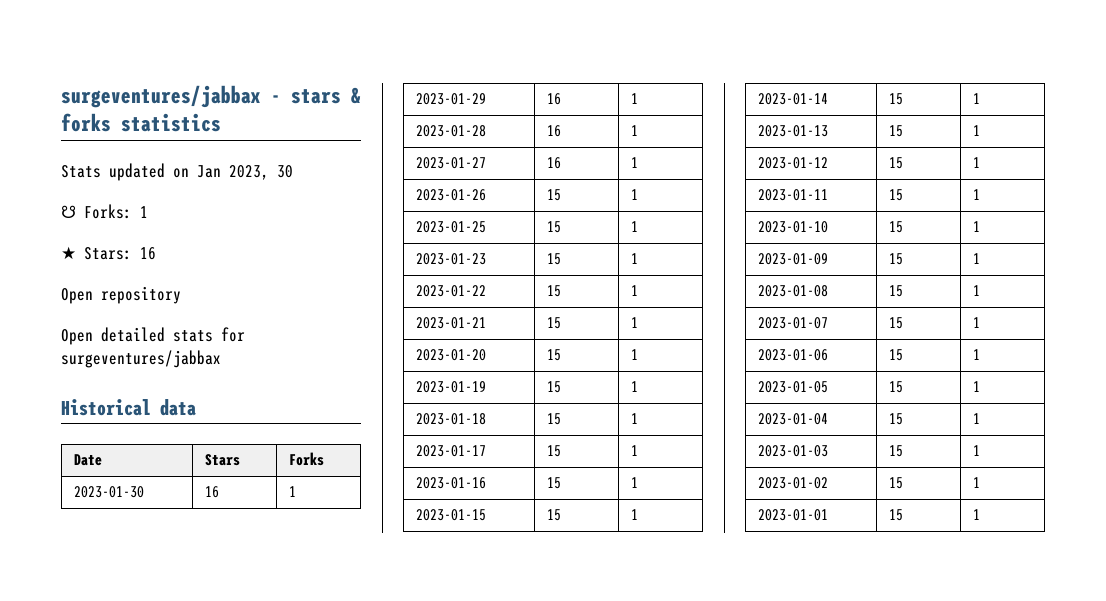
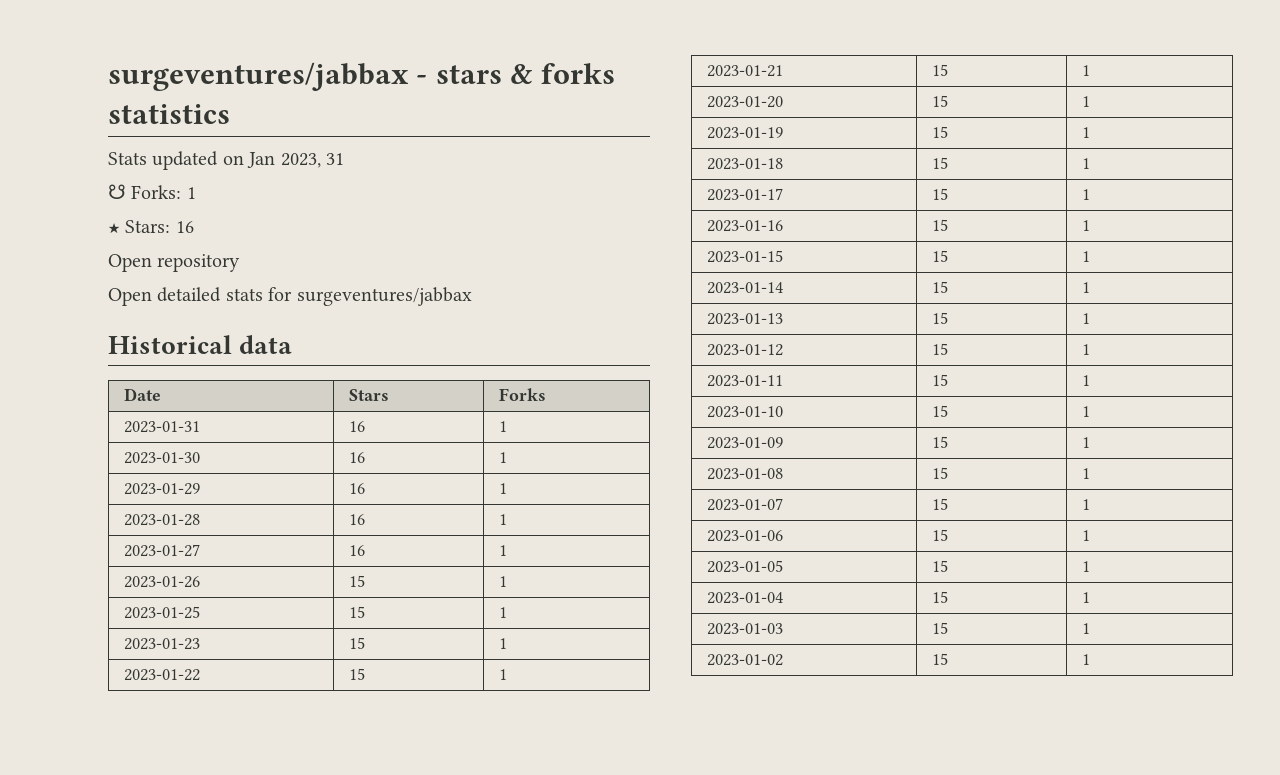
[277,165,293,178] 30 -> [326,153,344,165] 31
(325, 459) none -> [123,421,200,433] [348,421,365,432] [498,421,507,432] // 2023-01-31 | 16 | 1
[758,509,829,521] [889,509,904,521] [973,509,981,520] // 2023-01-01 | 15 | 1 -> (1090, 659) none

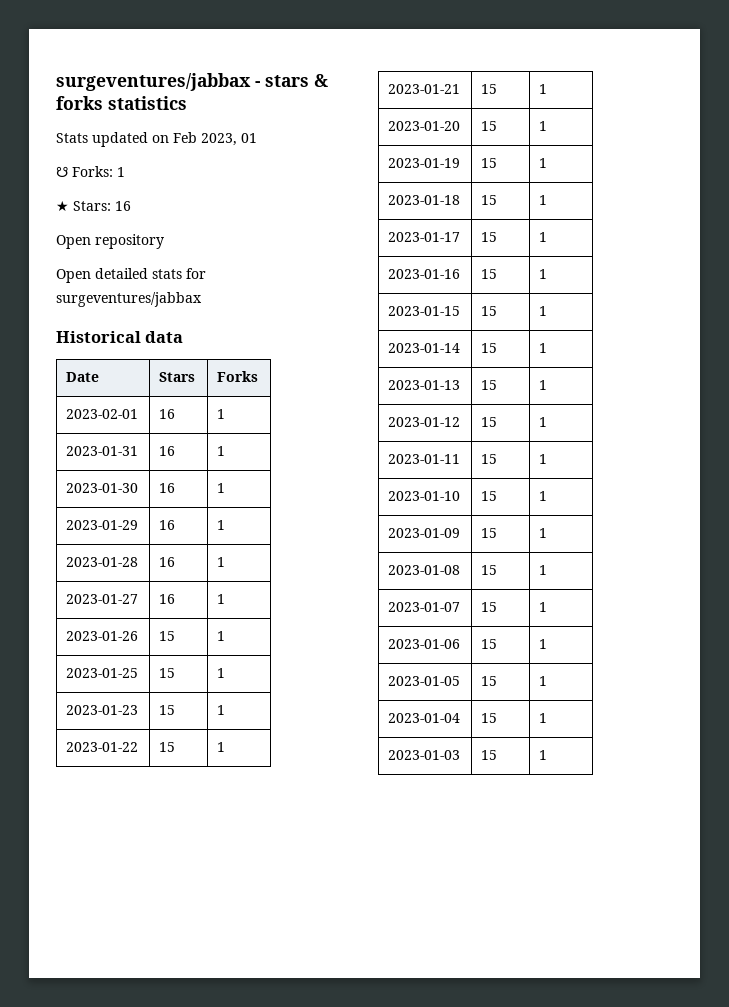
[247,152,344,168] Jan 2023, 31 -> [173,132,257,146] Feb 2023, 01
(546, 394) none -> [66,409,139,419] [159,409,176,419] [217,409,226,419] // 2023-02-01 | 16 | 1
[706,654,783,666] [931,653,948,665] [1081,654,1090,665] // 2023-01-02 | 15 | 1 -> (548, 755) none

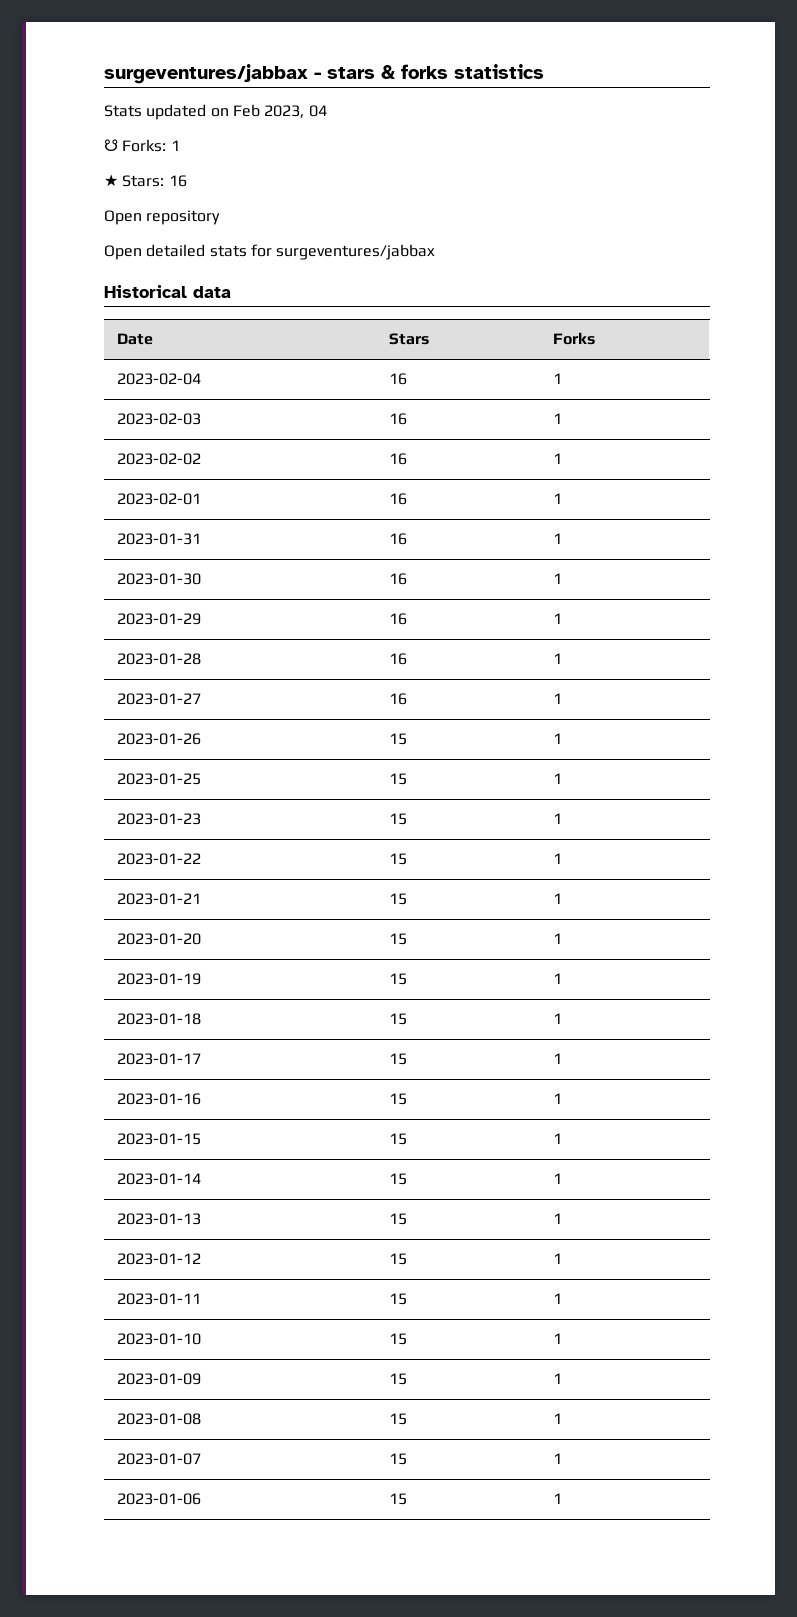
[241,133,257,143] 01 -> [308,105,327,117] 04
(259, 376) none -> [116,373,201,385] [388,373,407,385] [552,373,562,384] [116,413,201,425] [388,413,407,425] [552,413,562,424] [116,453,201,465] [388,453,407,465] [552,453,562,464] // 2023-02-04 | 16 | 1 // 2023-02-03 | 16 | 1 // 2023-02-02 | 16 | 1
[388,676,461,686] [481,676,498,686] [539,676,548,686] [388,713,461,723] [481,713,498,723] [539,713,548,723] [388,750,461,760] [481,750,498,760] [539,750,548,760] // 2023-01-05 | 15 | 1 // 2023-01-04 | 15 | 1 // 2023-01-03 | 15 | 1 -> (562, 1498) none

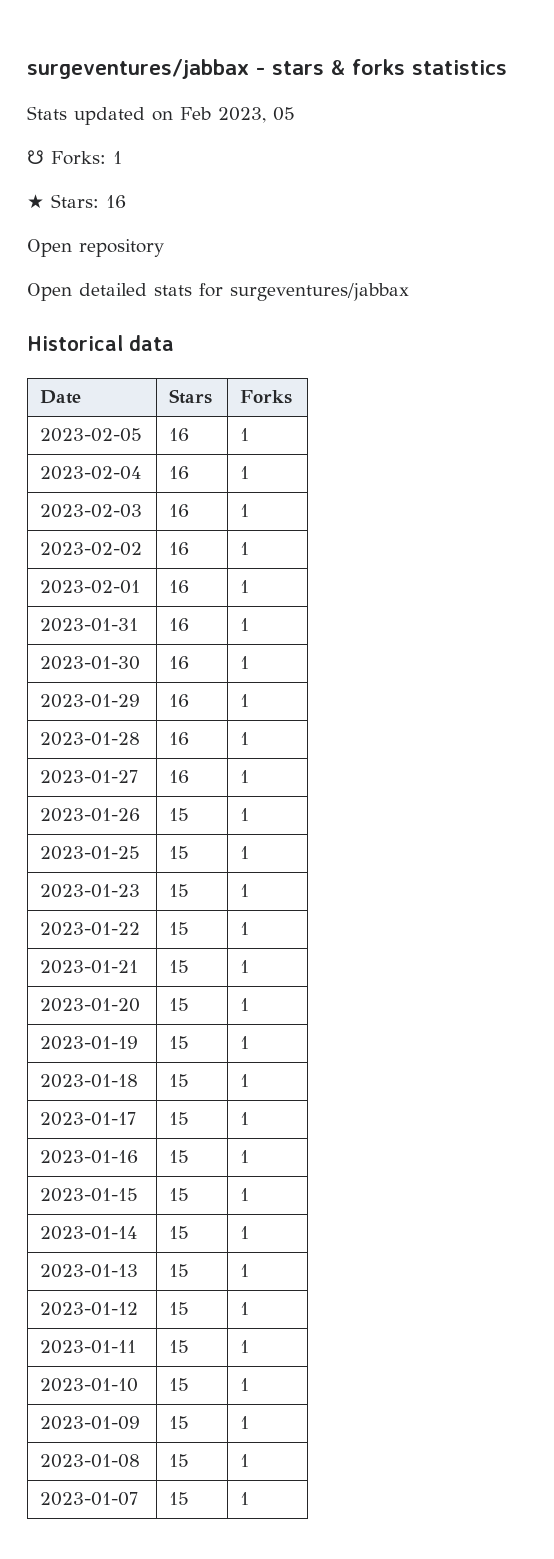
[308,105,327,117] 04 -> [273,107,295,121] 05
(595, 338) none -> [40,428,143,442] [169,428,190,441] [240,428,250,441] // 2023-02-05 | 16 | 1
[116,1493,201,1505] [388,1493,407,1505] [552,1493,562,1504] // 2023-01-06 | 15 | 1 -> (250, 1498) none

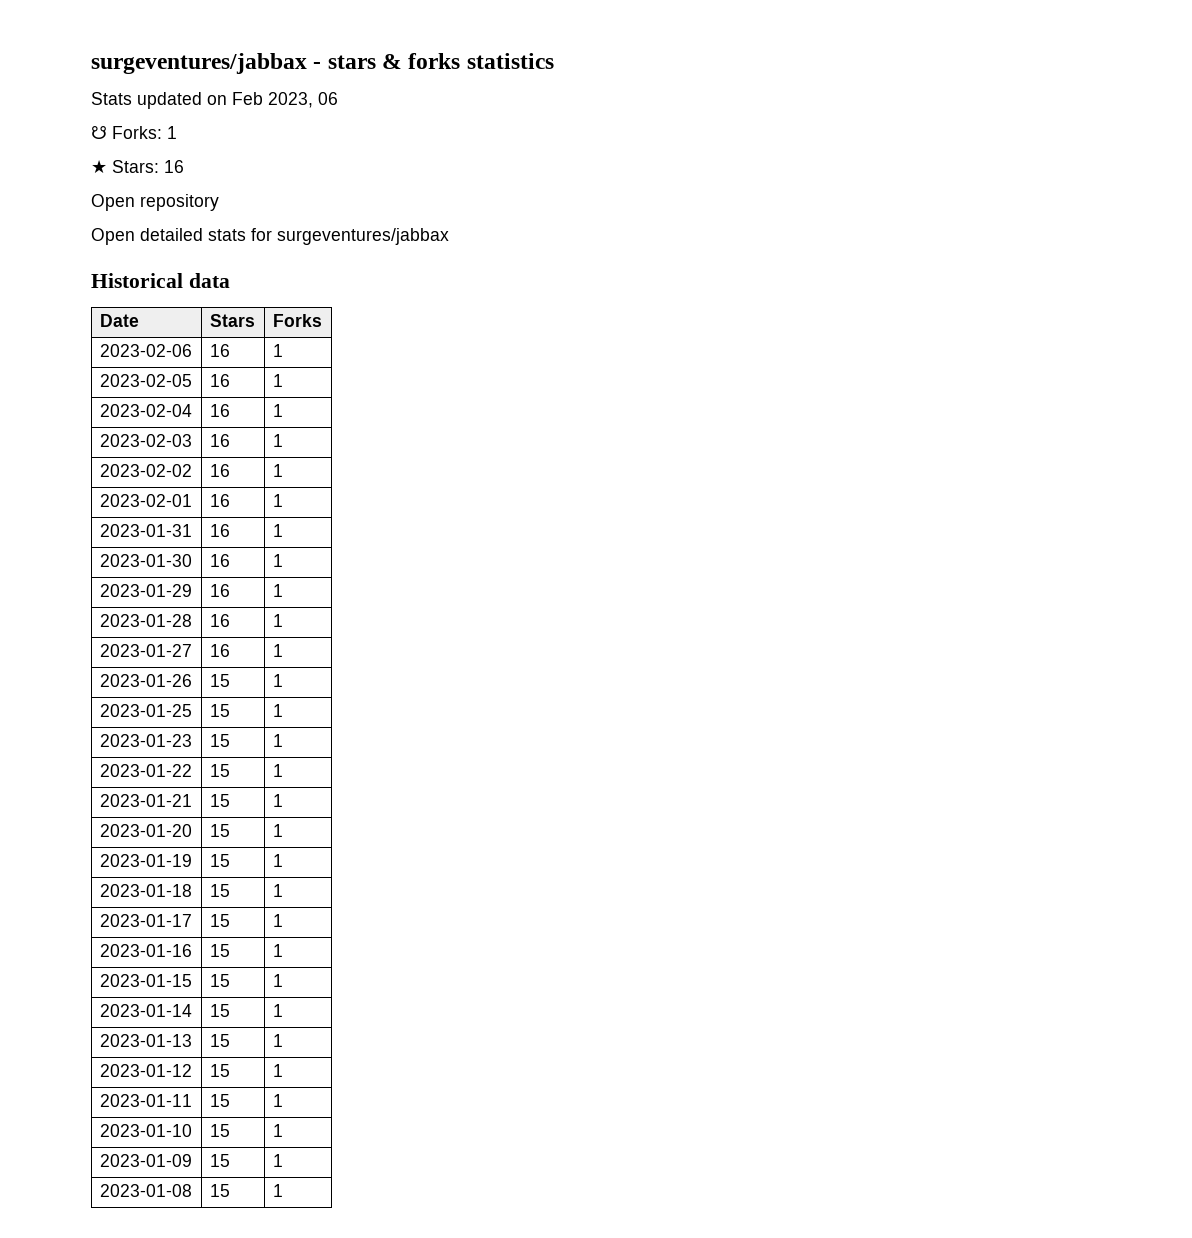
[273,107,295,121] 05 -> [318,92,338,105] 06
(293, 397) none -> [99,344,192,357] [209,344,230,357] [272,344,283,357] // 2023-02-06 | 16 | 1
[40,1492,139,1506] [169,1492,190,1505] [240,1492,250,1505] // 2023-01-07 | 15 | 1 -> (283, 1190) none

